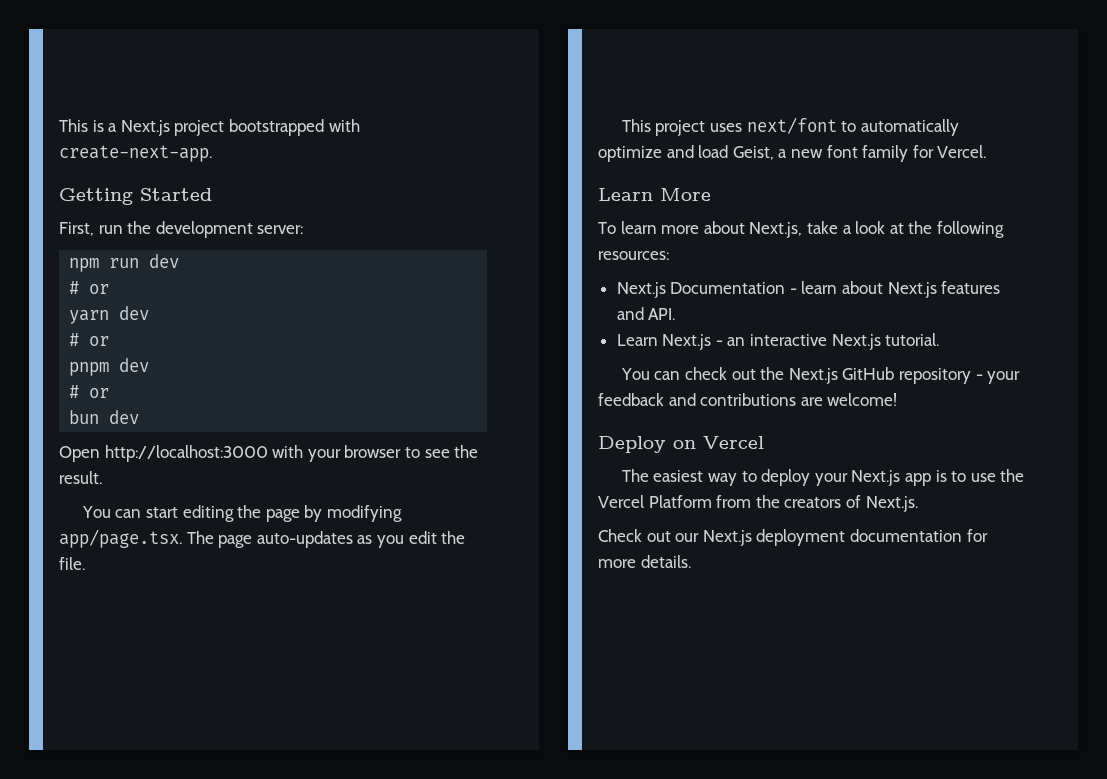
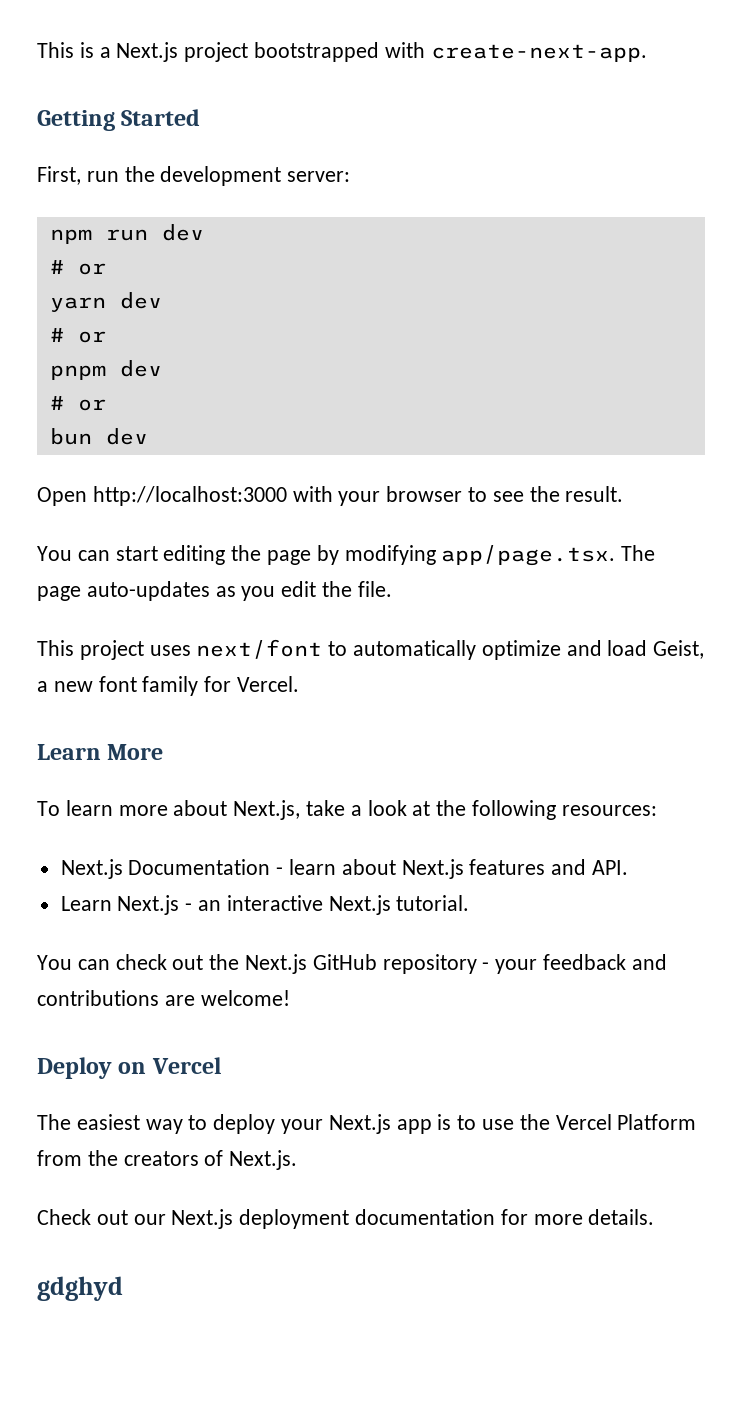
(691, 561) none -> [37,1276,123,1301] // gdghyd

